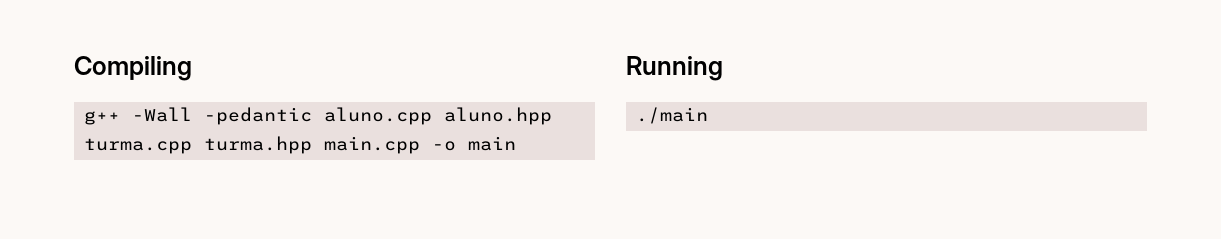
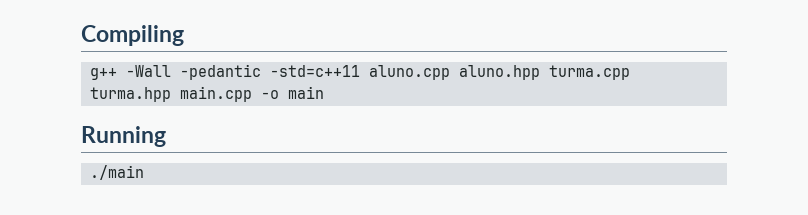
(312, 116) none -> [270,65,361,77] -std=c++11

